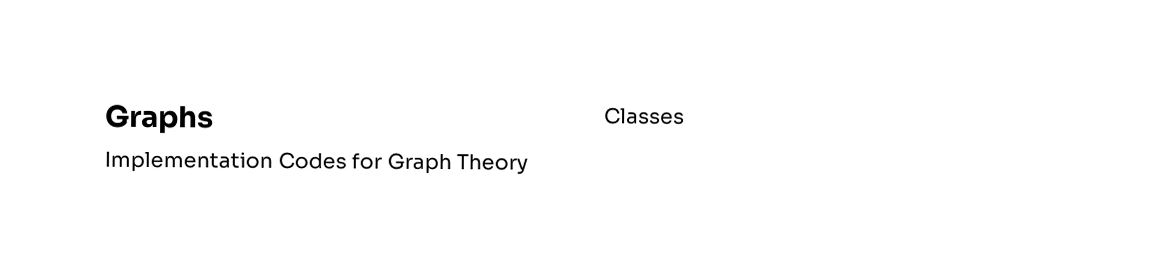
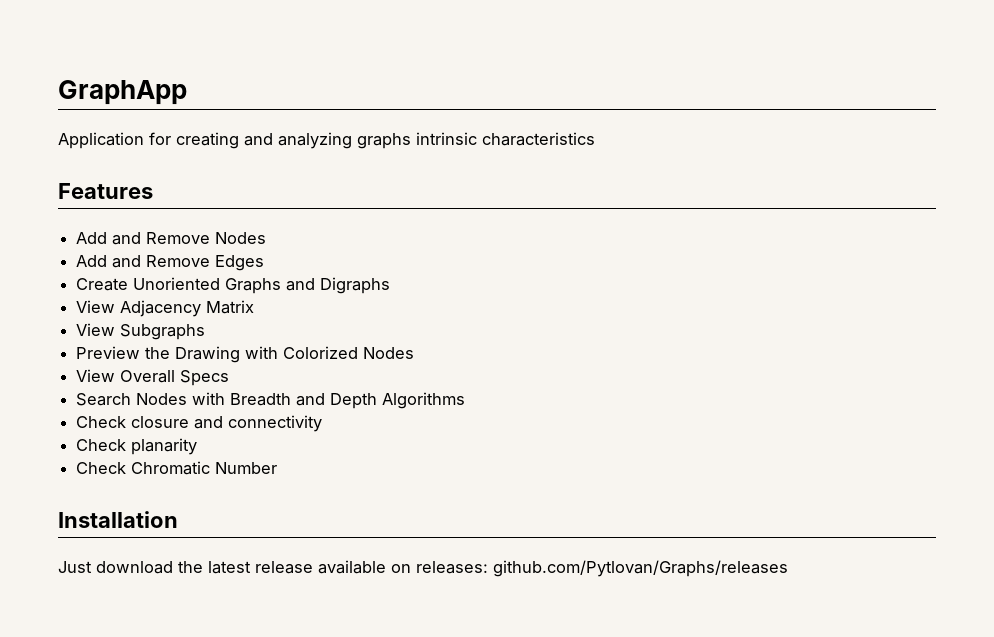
[104,104,214,134] [104,150,529,175] [604,107,685,125] Graphs // Implementation Codes for Graph Theory Classes -> [58,80,187,105] [58,132,595,149] [58,183,153,199] [76,232,267,245] [76,255,265,271] [76,277,391,294] [76,300,255,317] [76,323,206,340] [76,346,415,363] [76,369,230,386] [76,392,466,409] [76,415,323,432] [76,438,198,455] [76,461,278,475] [58,511,178,528] [58,560,788,577] GraphApp // Application for creating and analyzing graphs intrinsic characteristics // Features // Add and Remove Nodes // Add and Remove Edges // Create Unoriented Graphs and Digraphs // View Adjacency Matrix // View Subgraphs // Preview the Drawing with Colorized Nodes // View Overall Specs // Search Nodes with Breadth and Depth Algorithms // Check closure and connectivity // Check planarity // Check Chromatic Number // Installation // Just download the latest release available on releases: github.com/Pytlovan/Graphs/releases

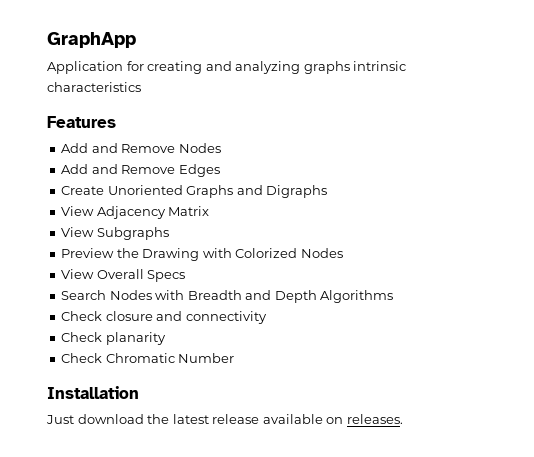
[416,560,788,577] releases: github.com/Pytlovan/Graphs/releases -> [346,414,403,424] releases.

